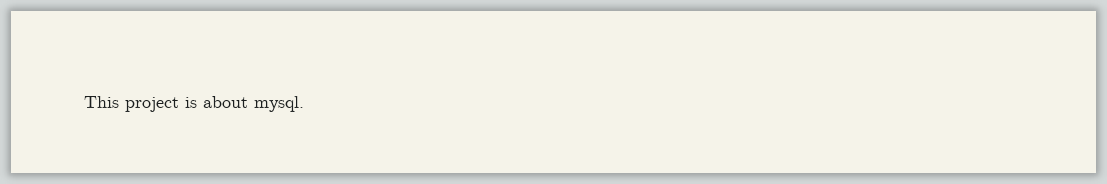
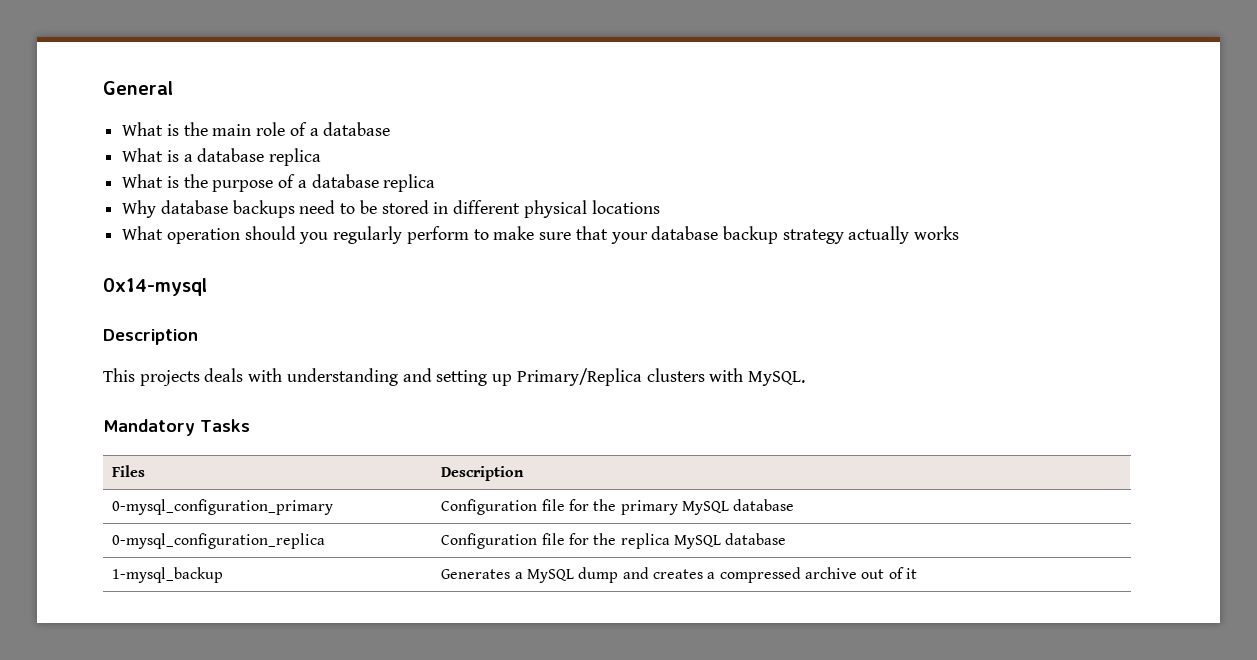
[84,96,304,112] This project is about mysql. -> [103,81,173,95] [122,122,391,136] [122,148,322,166] [122,174,436,192] [122,200,660,218] [122,226,960,244] [103,278,207,296] [103,329,198,345] [103,368,805,386] [103,419,250,436] [112,465,146,477] [441,466,525,481] [112,499,334,515] [441,499,795,515] [112,533,326,549] [441,533,787,549] [112,567,224,583] [441,567,917,583] General // What is the main role of a database // What is a database replica // What is the purpose of a database replica // Why database backups need to be stored in different physical locations // What operation should you regularly perform to make sure that your database backup strategy actually works // 0x14-mysql // Description // This projects deals with understanding and setting up Primary/Replica clusters with MySQL. // Mandatory Tasks // Files | Description // 0-mysql_configuration_primary | Configuration file for the primary MySQL database // 0-mysql_configuration_replica | Configuration file for the replica MySQL database // 1-mysql_backup | Generates a MySQL dump and creates a compressed archive out of it

